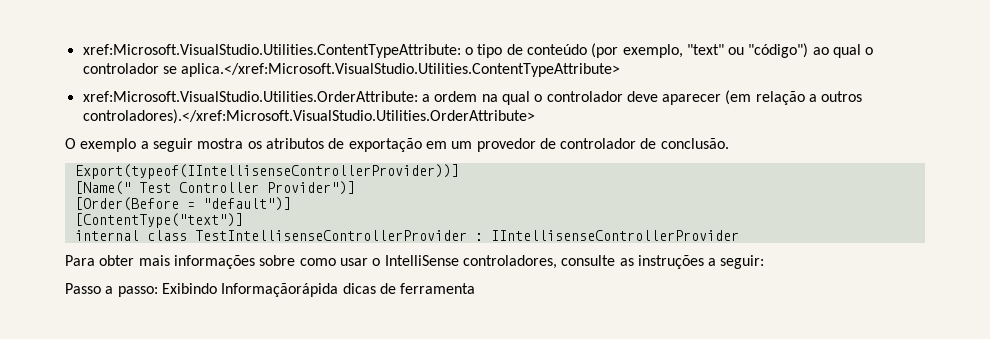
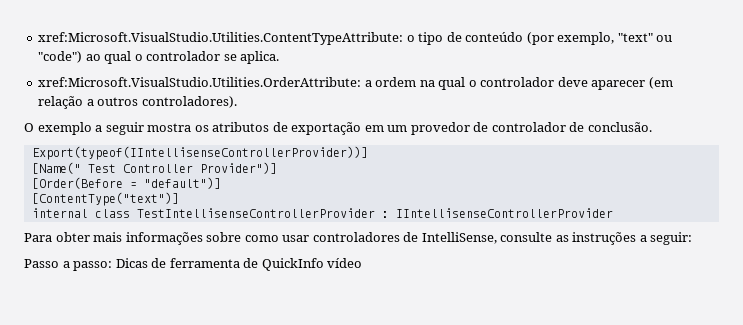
[748,43,809,58] "código") -> [38,51,83,63] "code")
[181,63,621,77] aplica.</xref:Microsoft.VisualStudio.Utilities.ContentTypeAttribute> -> [240,51,280,64] aplica.
[82,109,535,124] controladores).</xref:Microsoft.VisualStudio.Utilities.OrderAttribute> -> [141,96,237,108] controladores).
[372,255,557,269] o IntelliSense controladores, -> [312,232,497,244] controladores de IntelliSense,
[161,283,476,297] Exibindo Informaçãorápida dicas de ferramenta -> [115,258,363,271] Dicas de ferramenta de QuickInfo vídeo

